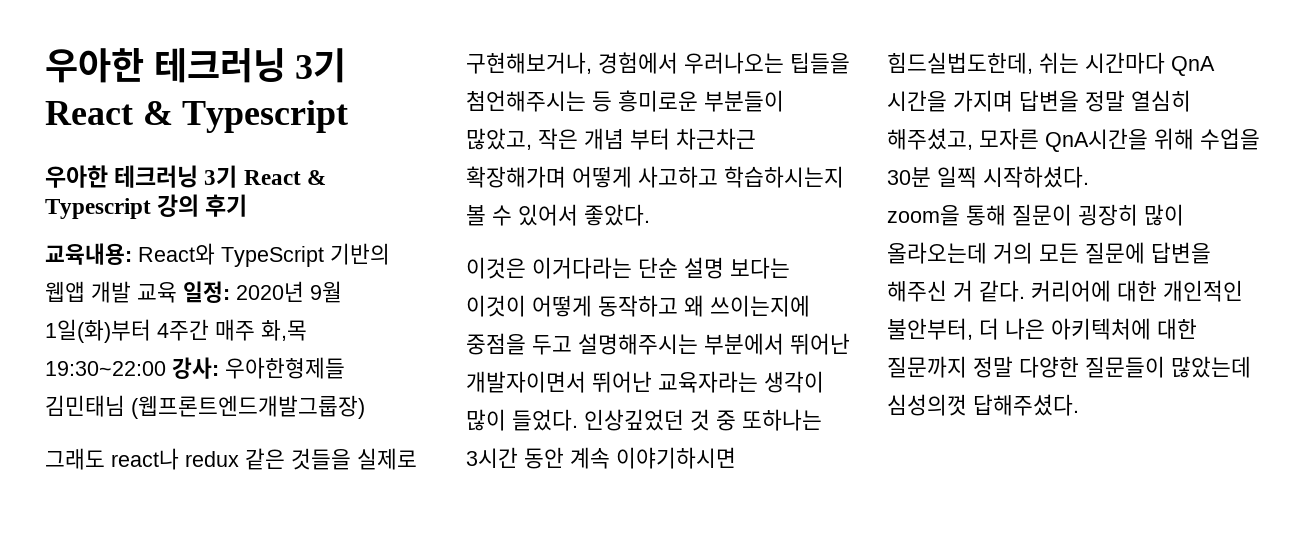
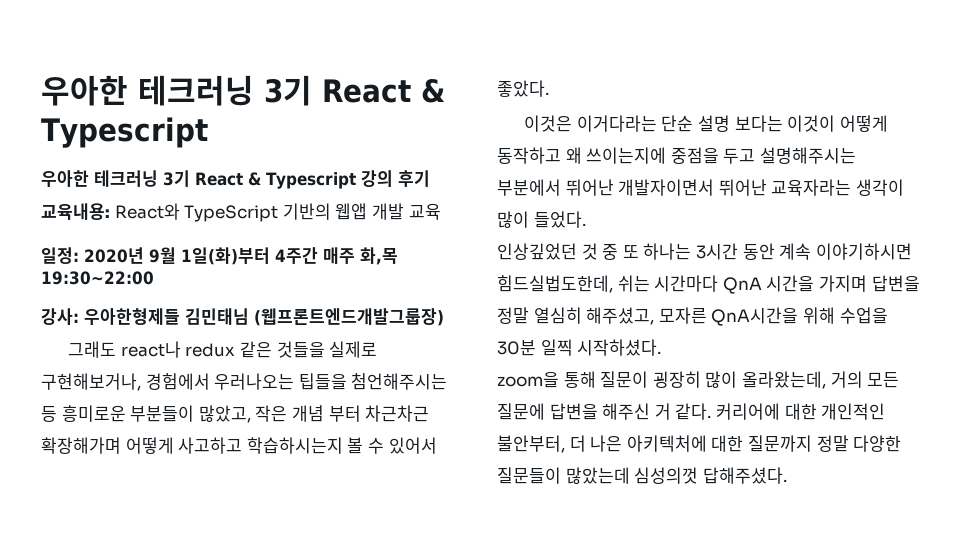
(177, 292) none -> (441, 211) //
(166, 368) none -> (154, 278) //
(578, 420) none -> (586, 219) //
[742,409,822,431] 또하나는 -> [622,243,692,260] 또 하나는
[887,242,987,264] 올라오는데 -> [741,371,826,389] 올라왔는데,

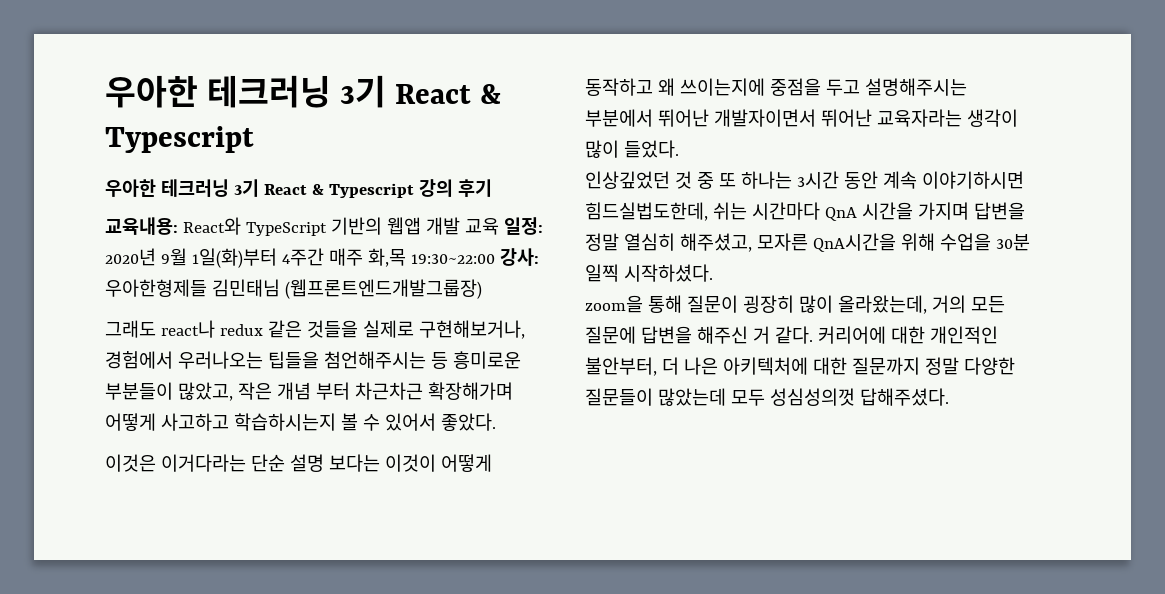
(441, 211) // -> (499, 226) none
(154, 278) // -> (495, 259) none
[634,467,699,484] 심성의껏 -> [730,388,855,406] 모두 성심성의껏

